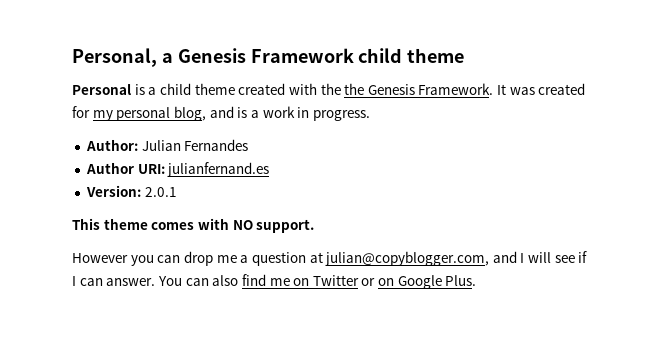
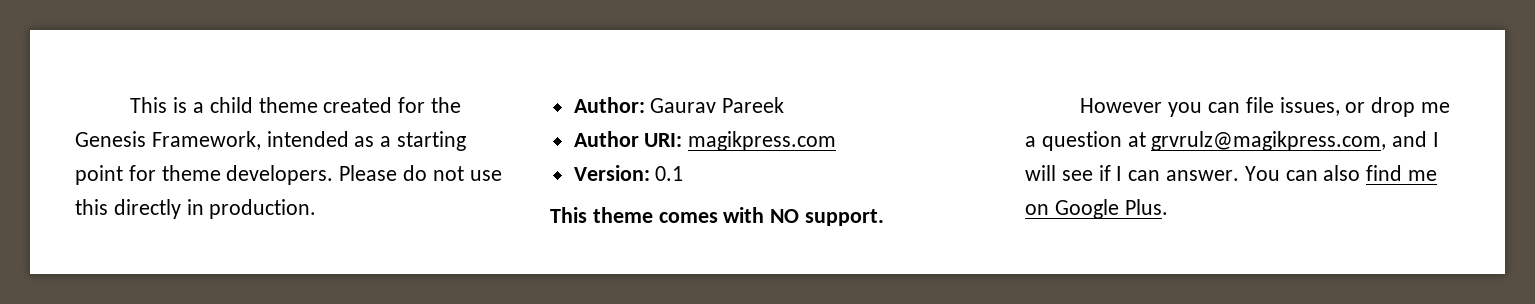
[72,48,465,67] [72,84,131,95] Personal, a Genesis Framework child theme // Personal -> [130,97,168,113] This
[288,83,586,95] [72,106,370,121] with the the Genesis Framework. It was created for my personal blog, and is a work in progress. -> [398,97,461,113] [75,131,467,151] [75,165,502,185] [75,199,317,219] for the Genesis Framework, intended as a starting point for theme developers. Please do not use this directly in production.
[141,139,249,151] Julian Fernandes -> [650,97,785,113] Gaurav Pareek
[167,162,270,177] julianfernand.es -> [688,131,837,151] magikpress.com
[144,187,177,197] 2.0.1 -> [655,166,684,181] 0.1
(181, 259) none -> [1245,97,1366,116] file issues, or
[325,251,490,266] julian@copyblogger.com, -> [1151,131,1387,151] grvrulz@magikpress.com,
[312,275,395,286] Twitter or on -> (1049, 209) none

